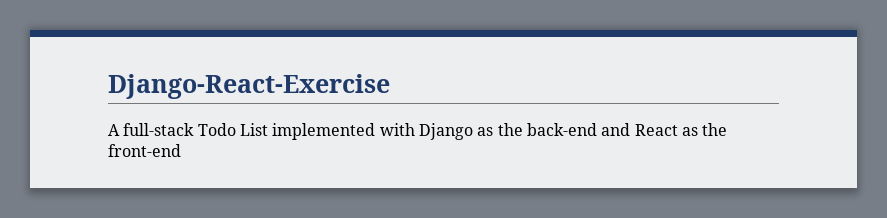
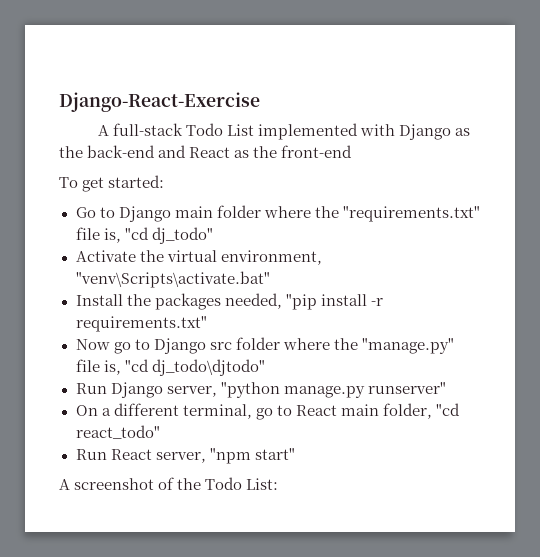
(181, 150) none -> [59,175,165,192] [75,205,480,222] [75,227,213,244] [75,250,322,265] [75,271,270,288] [75,293,383,310] [75,316,207,332] [75,337,454,354] [75,359,265,376] [75,382,446,398] [75,403,460,420] [75,425,160,439] [75,448,295,464] [59,477,279,490] // To get started: // Go to Django main folder where the "requirements.txt" file is, "cd dj_todo" // Activate the virtual environment, "venv\Scripts\activate.bat" // Install the packages needed, "pip install -r requirements.txt" // Now go to Django src folder where the "manage.py" file is, "cd dj_todo\djtodo" // Run Django server, "python manage.py runserver" // On a different terminal, go to React main folder, "cd react_todo" // Run React server, "npm start" // A screenshot of the Todo List:

